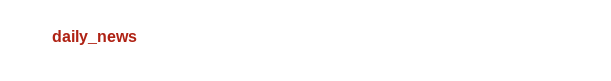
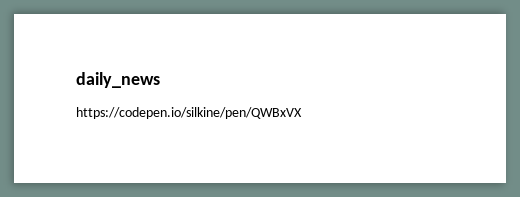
(137, 37) none -> [76,107,302,119] // https://codepen.io/silkine/pen/QWBxVX

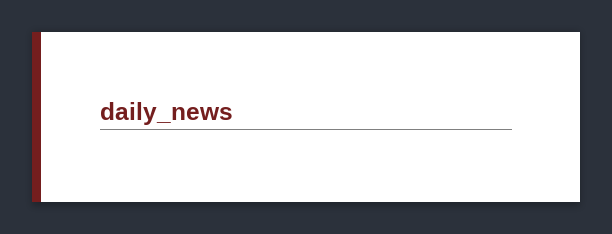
[76,107,302,119] // https://codepen.io/silkine/pen/QWBxVX -> (233, 113) none

